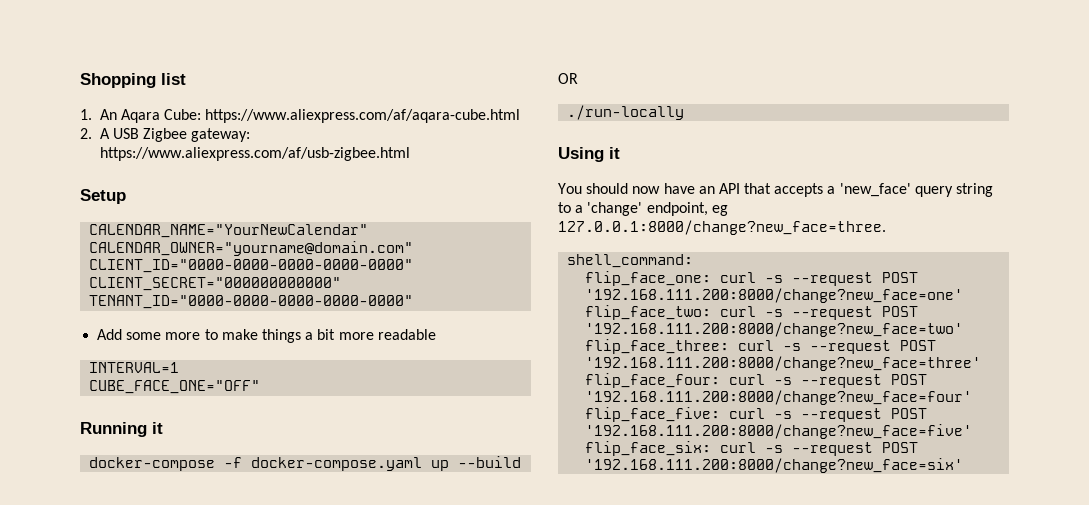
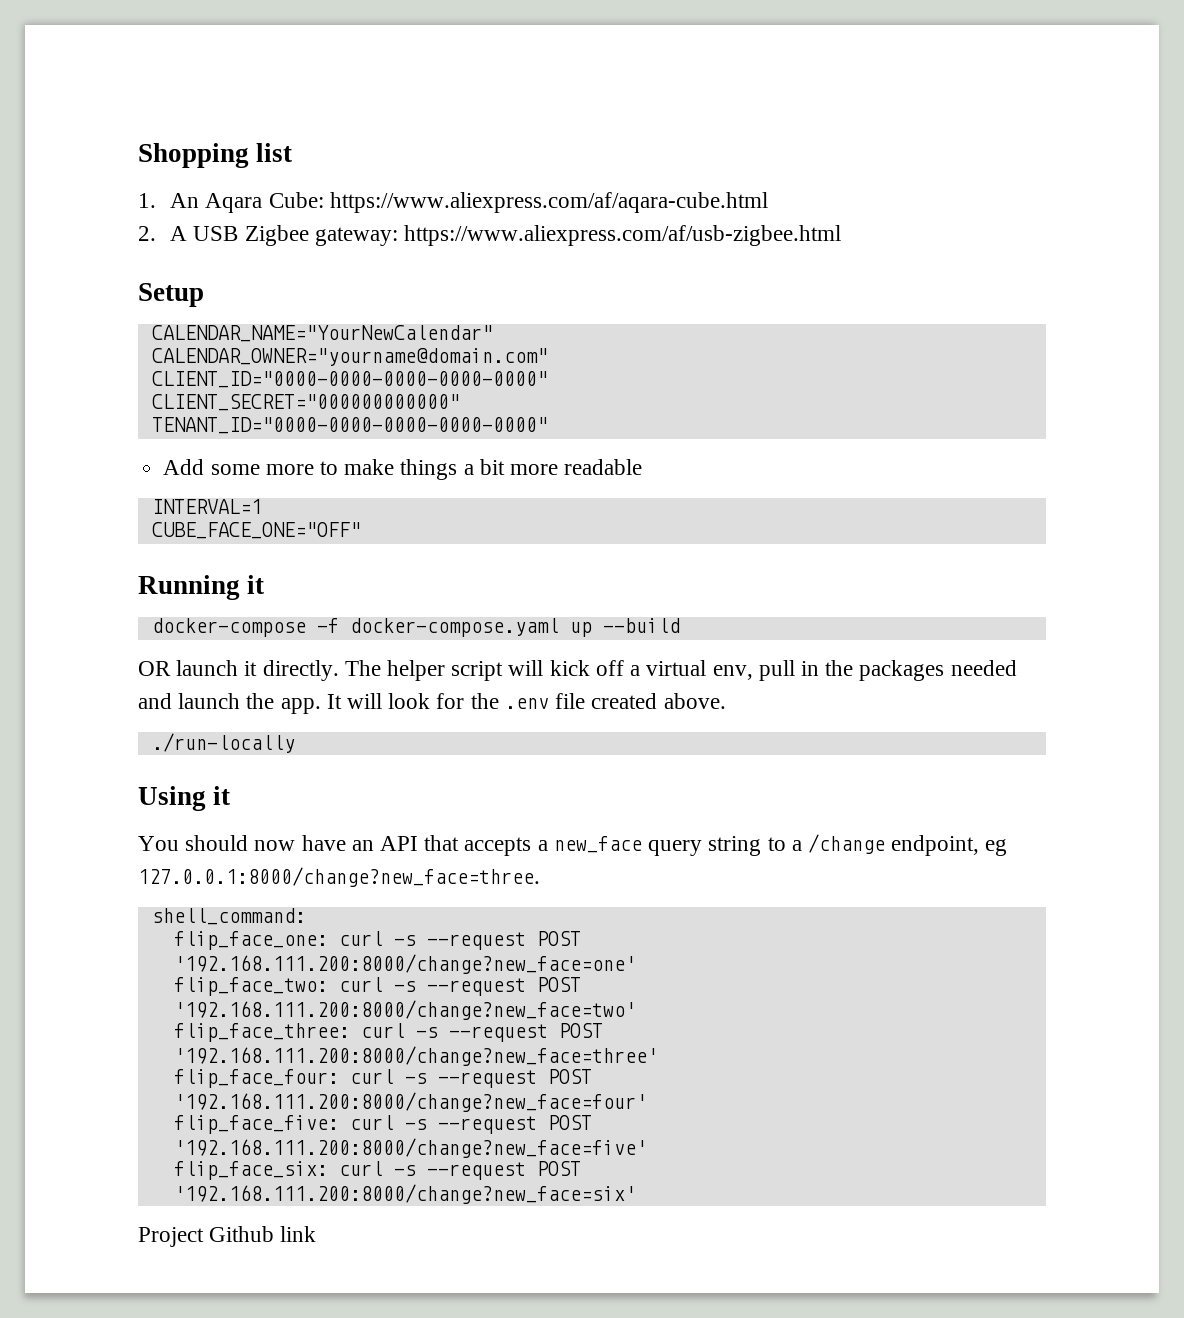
(578, 78) none -> [176,660,1017,681] [138,693,726,714] launch it directly. The helper script will kick off a virtual env, pull in the packages needed and launch the app. It will look for the .env file created above.
[839,183,911,197] 'new_face' -> [553,836,642,853] new_face
[587,202,643,216] 'change' -> [807,834,885,854] /change
(964, 465) none -> [138,1226,317,1247] // Project Github link

